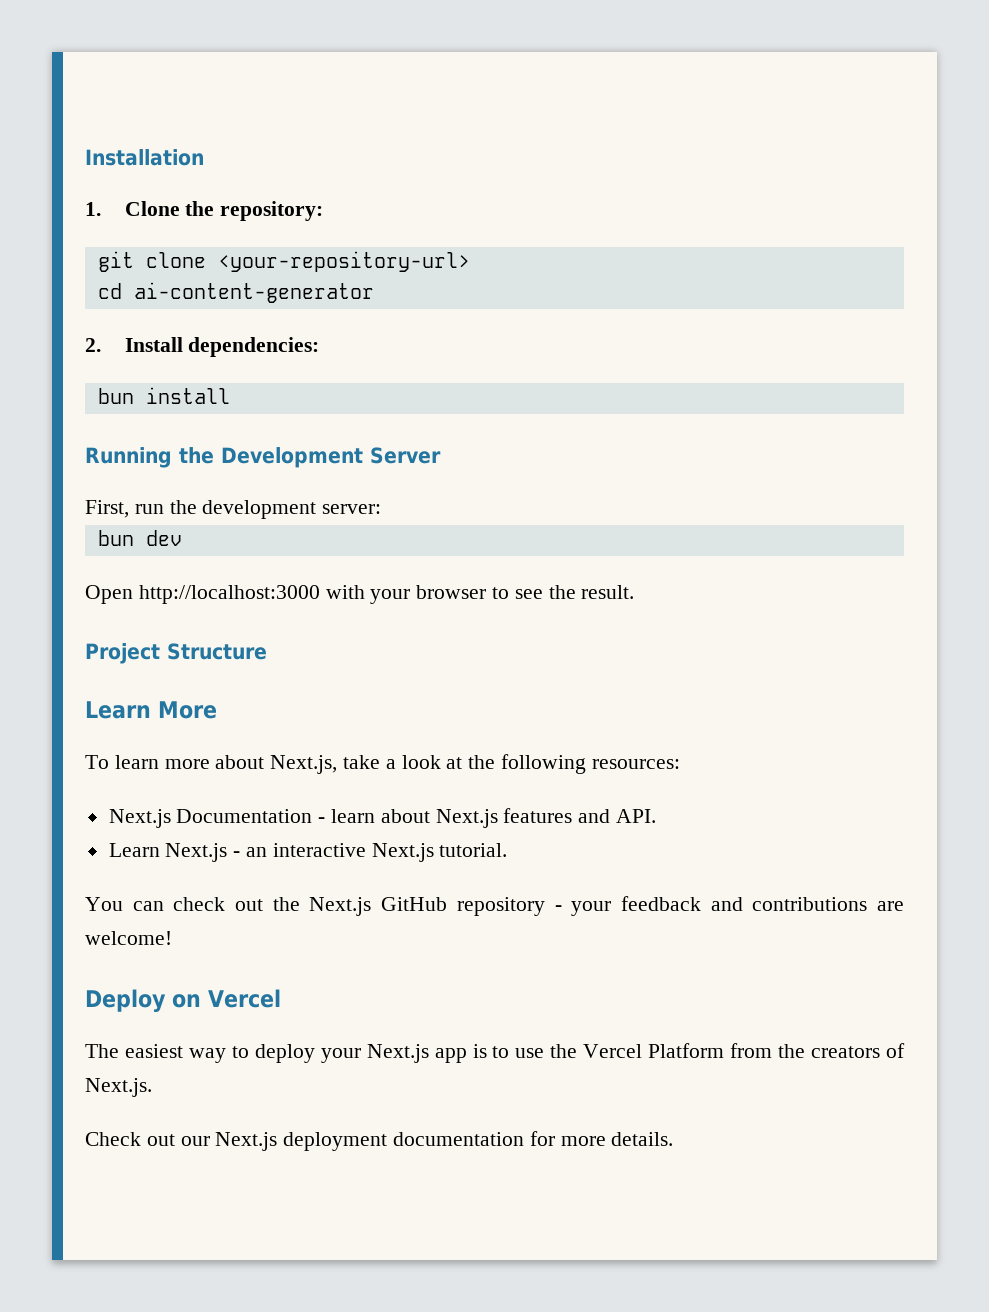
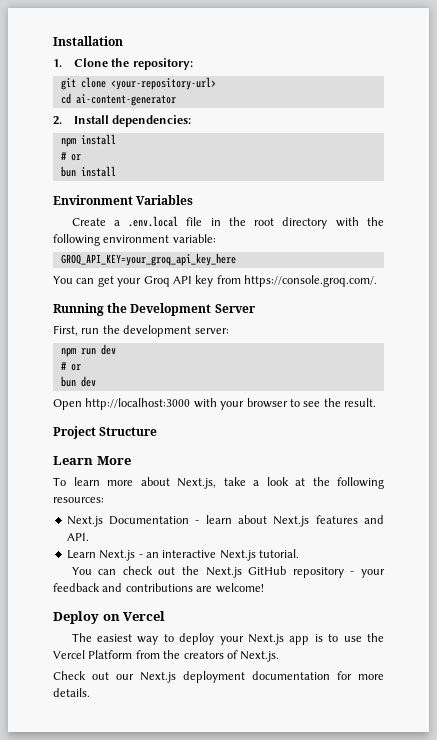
[97,387,230,404] bun install -> [60,134,116,147] [60,151,81,161] [60,166,116,177] [53,195,194,205] [71,216,384,229] [53,234,216,246] [60,253,236,266] [53,275,377,287] npm install // # or // bun install // Environment Variables // Create a .env.local file in the root directory with the following environment variable: // GROQ_API_KEY=your_groq_api_key_here // You can get your Groq API key from https://console.groq.com/.
(382, 509) none -> [60,344,116,357] [60,361,81,371] // npm run dev // # or

